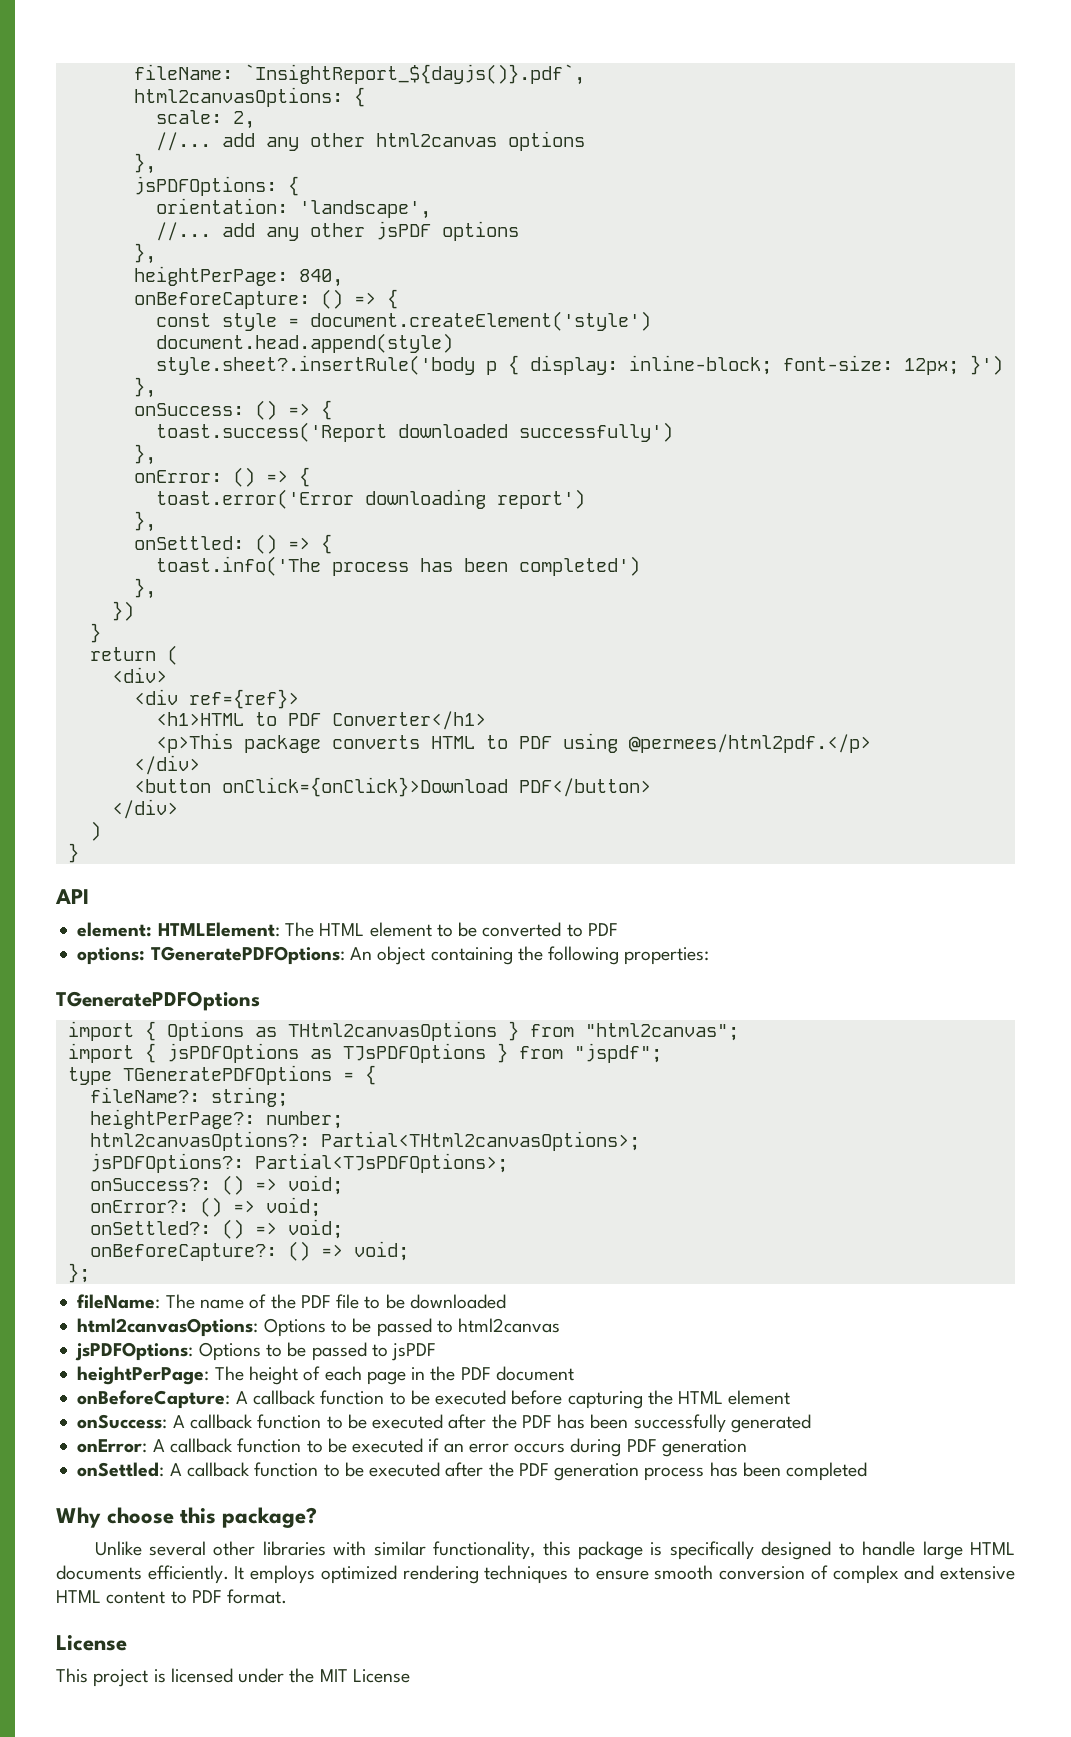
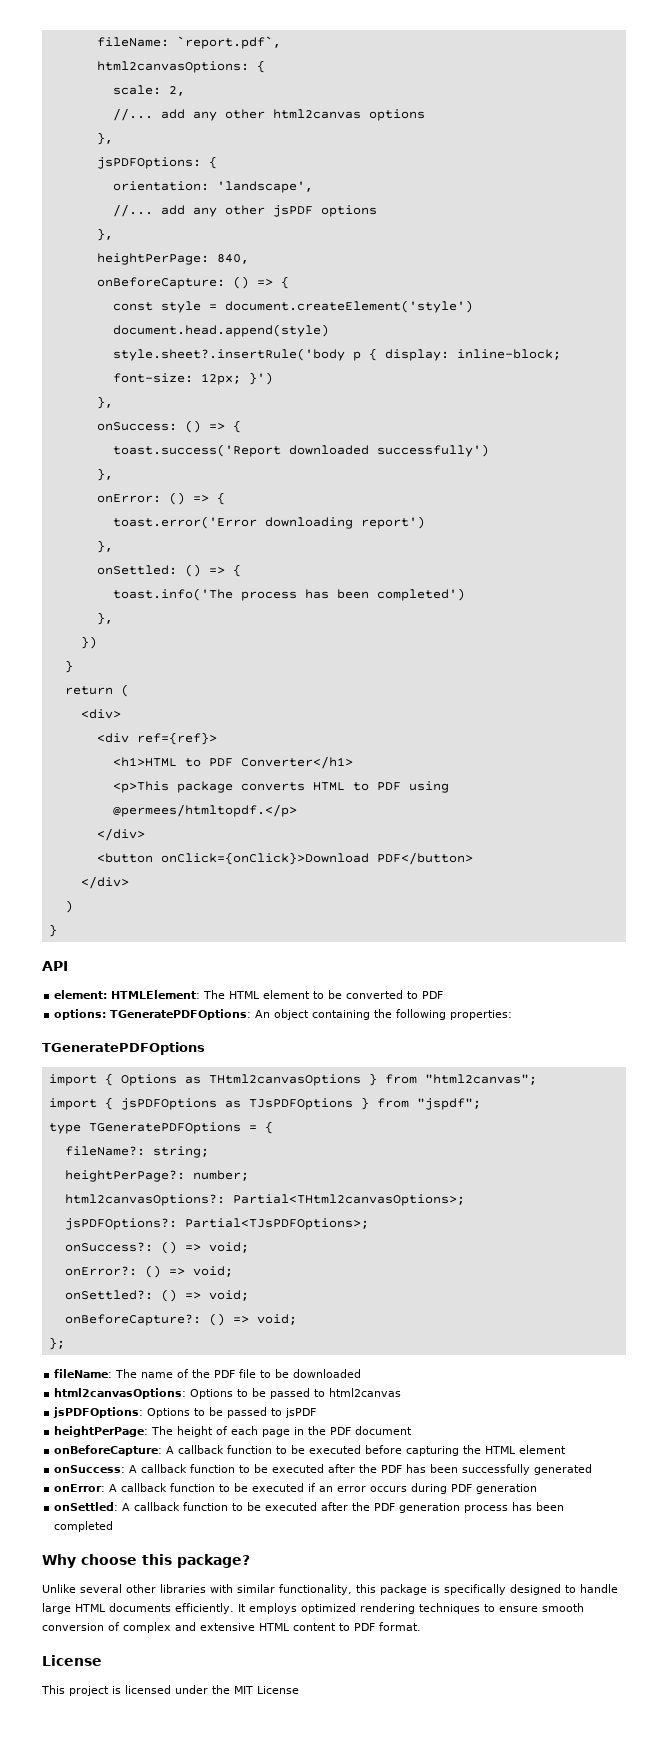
[133,64,585,85] fileName: `InsightReport_${dayjs()}.pdf`, -> [96,36,281,49] fileName: `report.pdf`,
[628,734,871,753] @permees/html2pdf.</p> -> [112,804,297,817] @permees/htmltopdf.</p>

